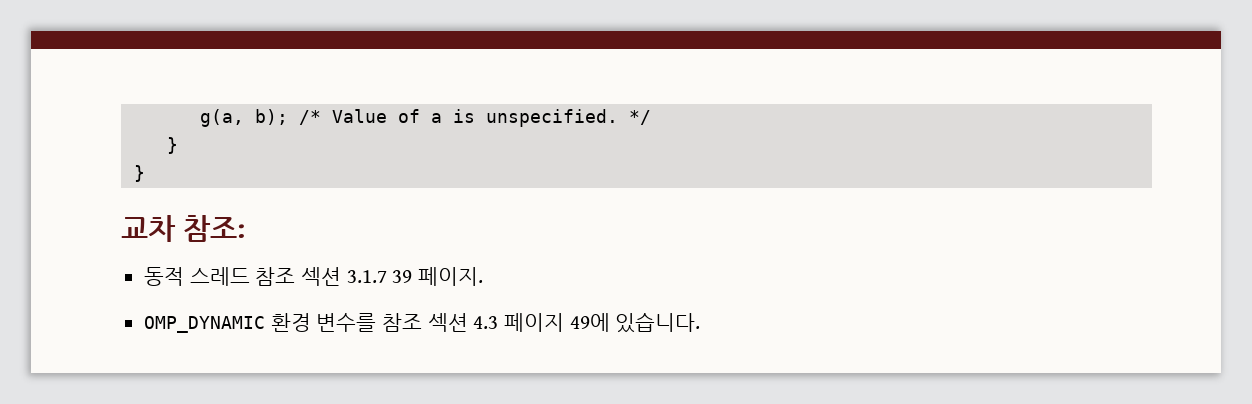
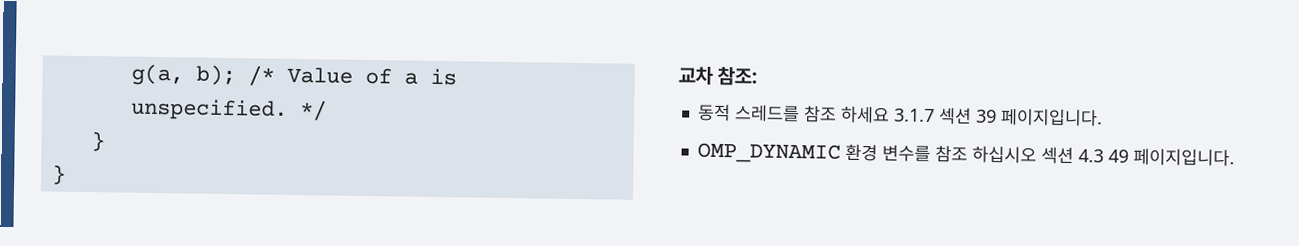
[189,267,484,286] 스레드 참조 섹션 3.1.7 39 페이지. -> [734,104,1103,127] 스레드를 참조 하세요 3.1.7 섹션 39 페이지입니다.
(423, 322) none -> [971,145,1037,164] 하십시오
[504,312,701,333] 페이지 49에 있습니다. -> [1107,147,1235,167] 49 페이지입니다.

